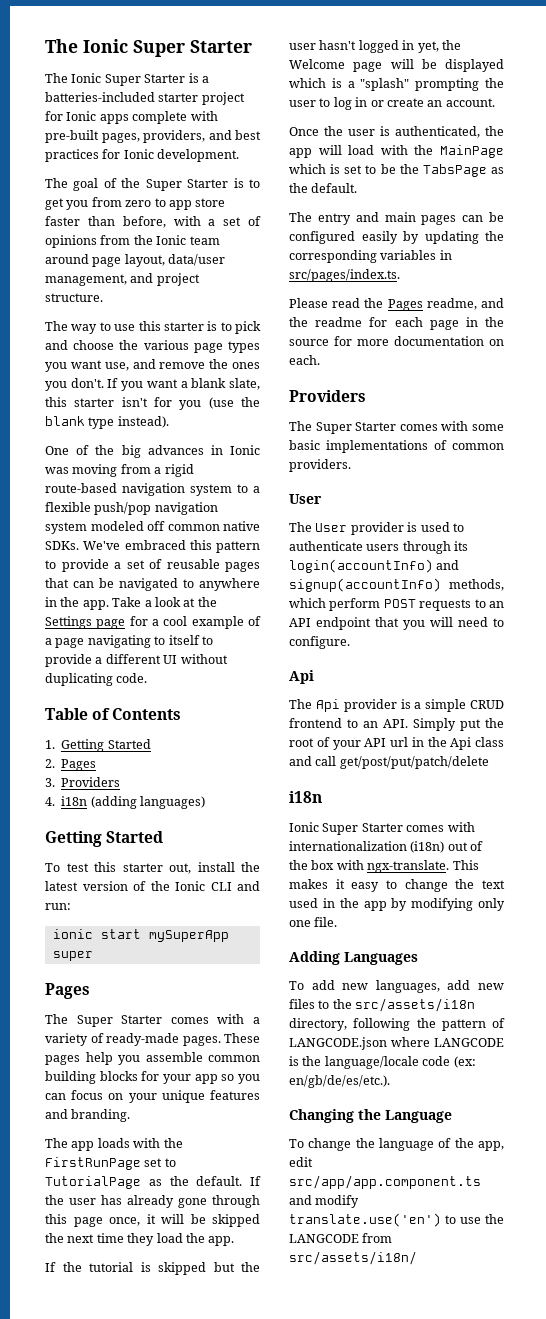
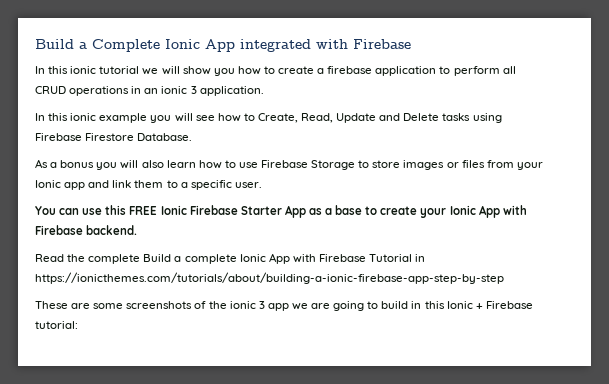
[45,39,252,57] [45,73,209,86] [45,92,245,105] [45,111,218,124] [45,130,261,143] [45,149,240,162] [45,178,260,191] [45,197,226,210] [45,216,261,228] [45,235,220,248] [45,254,226,267] [45,273,200,286] [45,293,103,302] [45,321,261,334] [45,340,260,353] [45,359,260,372] [45,378,260,391] [45,397,260,410] [45,416,169,429] [45,445,260,458] [45,464,194,477] [45,483,260,496] [45,502,218,515] [45,521,260,534] [45,540,260,553] [45,559,260,572] [45,578,260,591] [45,597,217,610] [45,616,261,629] [45,635,213,648] [45,654,228,667] [45,673,148,686] [45,708,182,720] [45,739,151,752] [45,759,97,771] [45,777,121,787] [45,796,205,809] [45,831,164,847] [45,862,260,874] [45,881,260,891] [45,903,71,910] [52,929,229,942] [52,951,93,961] [45,983,90,999] [45,1014,260,1027] [45,1033,260,1046] [45,1052,260,1065] [45,1071,260,1084] [45,1090,260,1103] [45,1109,131,1122] [45,1138,183,1151] [45,1157,176,1170] [45,1176,261,1189] [45,1195,260,1208] [45,1214,260,1227] [45,1233,235,1246] [45,1262,260,1275] [289,40,461,53] [289,59,504,72] [289,78,504,91] [289,97,495,110] [289,126,504,138] [289,145,504,158] [289,164,504,177] [289,183,358,193] [289,212,504,225] [289,231,504,244] [289,250,452,263] [289,269,400,282] [289,298,504,311] [289,317,504,330] [289,336,504,346] [289,355,320,365] [289,390,366,402] [289,421,504,434] [289,440,504,453] [289,459,351,472] [289,494,322,504] [289,522,464,535] [289,541,469,554] [289,559,460,573] [289,578,504,592] [289,598,504,611] [289,617,504,630] [289,636,350,649] [289,670,314,684] [289,699,504,712] [289,718,504,731] [289,737,504,750] [289,756,489,769] [289,791,322,803] [289,822,475,835] [289,841,484,853] [289,860,479,873] [289,879,505,892] [289,898,505,911] [289,917,338,927] [289,951,418,965] [289,980,504,993] [289,998,476,1012] [289,1018,505,1031] [289,1037,504,1050] [289,1056,476,1069] [289,1075,390,1088] [289,1109,452,1123] [289,1138,504,1151] [289,1157,313,1167] [289,1175,481,1189] [289,1195,360,1208] [289,1213,504,1227] [289,1233,393,1243] [289,1251,417,1265] The Ionic Super Starter // The Ionic Super Starter is a batteries-included starter project for Ionic apps complete with pre-built pages, providers, and best practices for Ionic development. // The goal of the Super Starter is to get you from zero to app store faster than before, with a set of opinions from the Ionic team around page layout, data/user management, and project structure. // The way to use this starter is to pick and choose the various page types you want use, and remove the ones you don't. If you want a blank slate, this starter isn't for you (use the blank type instead). // One of the big advances in Ionic was moving from a rigid route-based navigation system to a flexible push/pop navigation system modeled off common native SDKs. We've embraced this pattern to provide a set of reusable pages that can be navigated to anywhere in the app. Take a look at the Settings page for a cool example of a page navigating to itself to provide a different UI without duplicating code. // Table of Contents // 1. Getting Started // 2. Pages // 3. Providers // 4. i18n (adding languages) // Getting Started // To test this starter out, install the latest version of the Ionic CLI and run: // ionic start mySuperApp super // Pages // The Super Starter comes with a variety of ready-made pages. These pages help you assemble common building blocks for your app so you can focus on your unique features and branding. // The app loads with the FirstRunPage set to TutorialPage as the default. If the user has already gone through this page once, it will be skipped the next time they load the app. // If the tutorial is skipped but the user hasn't logged in yet, the Welcome page will be displayed which is a "splash" prompting the user to log in or create an account. // Once the user is authenticated, the app will load with the MainPage which is set to be the TabsPage as the default. // The entry and main pages can be configured easily by updating the corresponding variables in src/pages/index.ts. // Please read the Pages readme, and the readme for each page in the source for more documentation on each. // Providers // The Super Starter comes with some basic implementations of common providers. // User // The User provider is used to authenticate users through its login(accountInfo) and signup(accountInfo) methods, which perform POST requests to an API endpoint that you will need to configure. // Api // The Api provider is a simple CRUD frontend to an API. Simply put the root of your API url in the Api class and call get/post/put/patch/delete // i18n // Ionic Super Starter comes with internationalization (i18n) out of the box with ngx-translate. This makes it easy to change the text used in the app by modifying only one file. // Adding Languages // To add new languages, add new files to the src/assets/i18n directory, following the pattern of LANGCODE.json where LANGCODE is the language/locale code (ex: en/gb/de/es/etc.). // Changing the Language // To change the language of the app, edit src/app/app.component.ts and modify translate.use('en') to use the LANGCODE from src/assets/i18n/ -> [35,39,411,52] [35,66,516,76] [35,86,264,96] [35,113,502,123] [35,133,193,141] [35,159,543,170] [35,180,262,190] [35,205,527,218] [35,225,138,235] [35,253,426,264] [35,272,504,284] [35,301,533,311] [35,321,78,329] Build a Complete Ionic App integrated with Firebase // In this ionic tutorial we will show you how to create a firebase application to perform all CRUD operations in an ionic 3 application. // In this ionic example you will see how to Create, Read, Update and Delete tasks using Firebase Firestore Database. // As a bonus you will also learn how to use Firebase Storage to store images or files from your Ionic app and link them to a specific user. // You can use this FREE Ionic Firebase Starter App as a base to create your Ionic App with Firebase backend. // Read the complete Build a complete Ionic App with Firebase Tutorial in https://ionicthemes.com/tutorials/about/building-a-ionic-firebase-app-step-by-step // These are some screenshots of the ionic 3 app we are going to build in this Ionic + Firebase tutorial:

